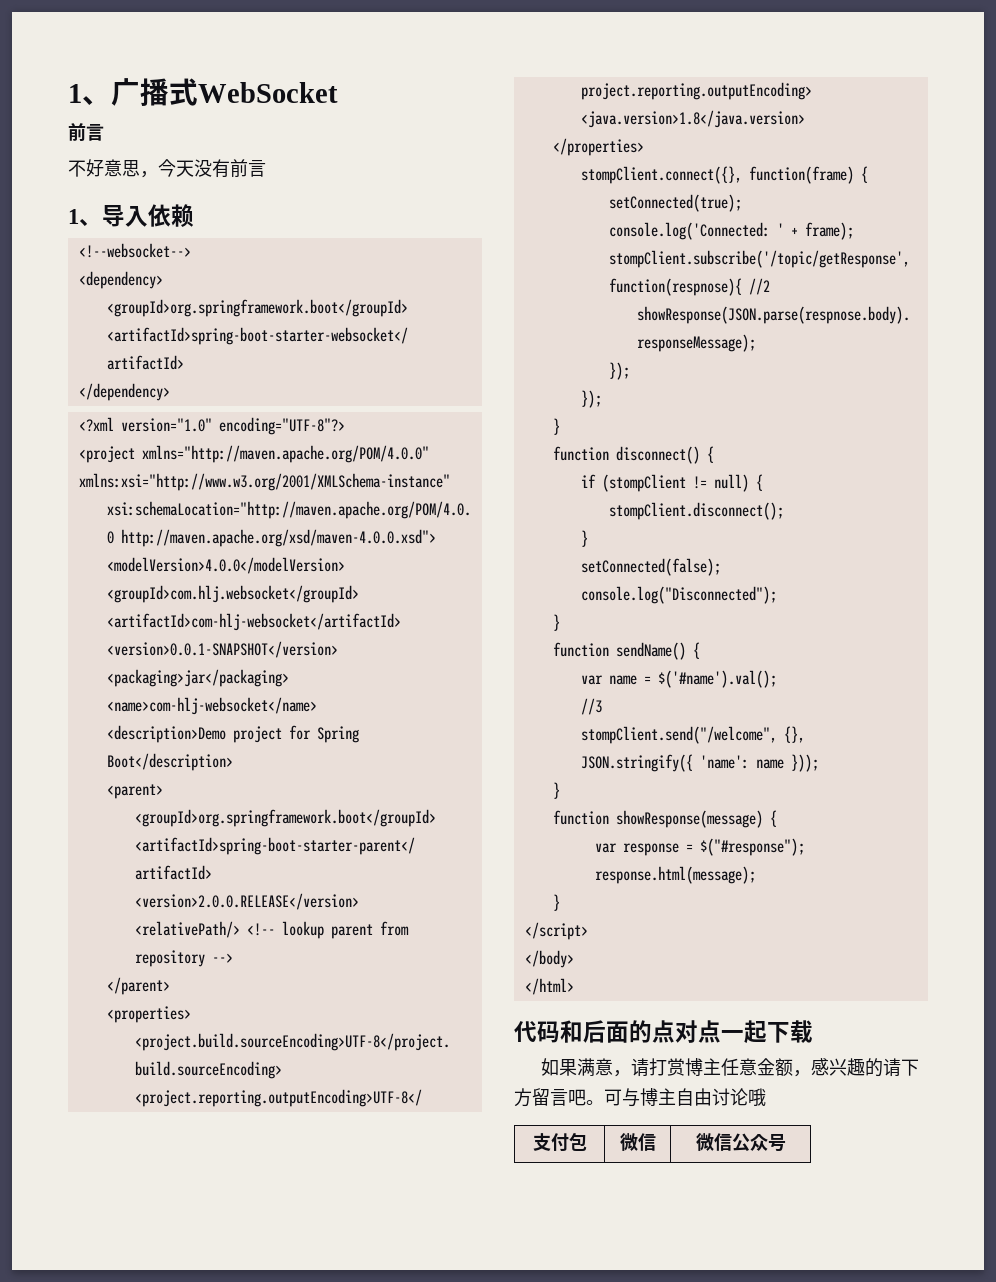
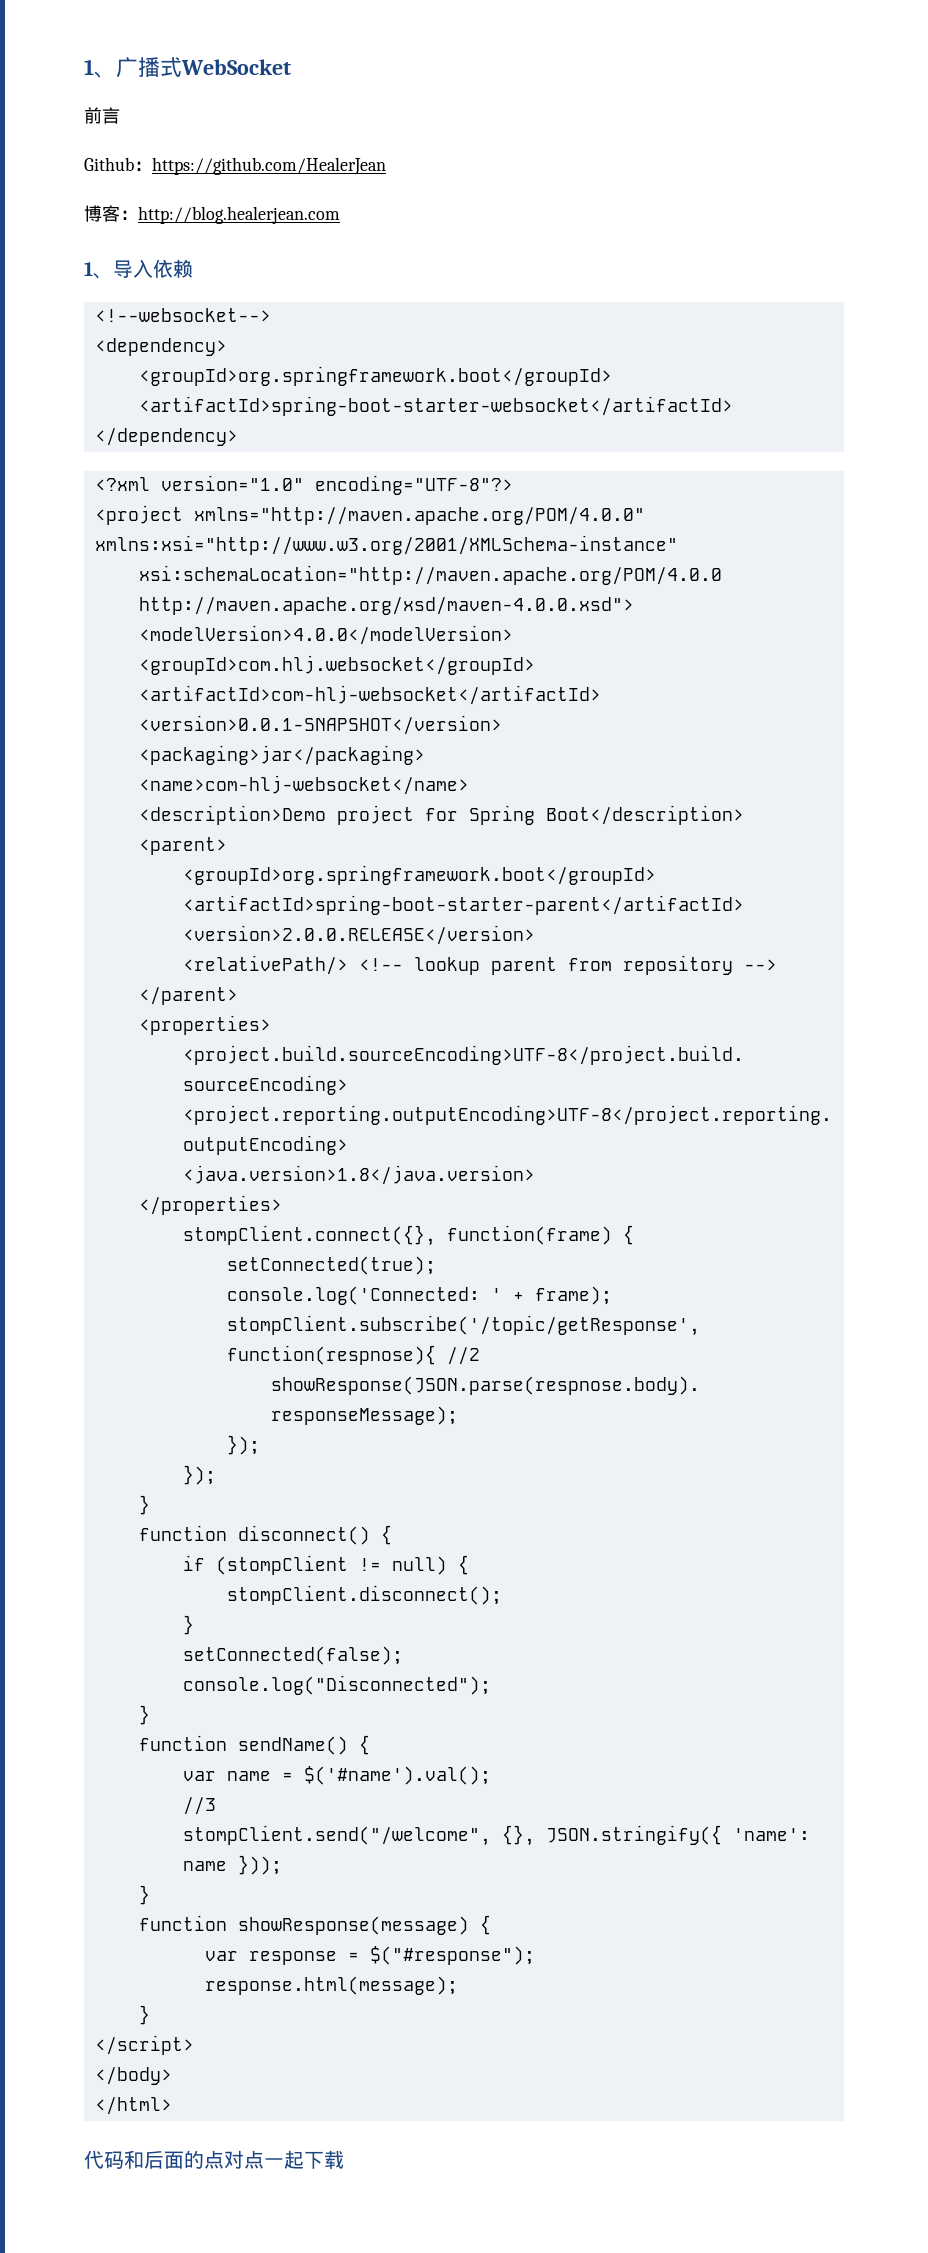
[68,159,266,178] 不好意思，今天没有前言 -> [84,157,386,175] [84,205,340,224] Github：https://github.com/HealerJean // 博客：http://blog.healerjean.com
[540,1058,919,1077] [514,1088,766,1107] [532,1132,587,1152] [619,1133,656,1151] [695,1133,786,1152] // 如果满意，请打赏博主任意金额，感兴趣的请下方留言吧。可与博主自由讨论哦 // 支付包 | 微信 | 微信公众号 -> (344, 2159) none

